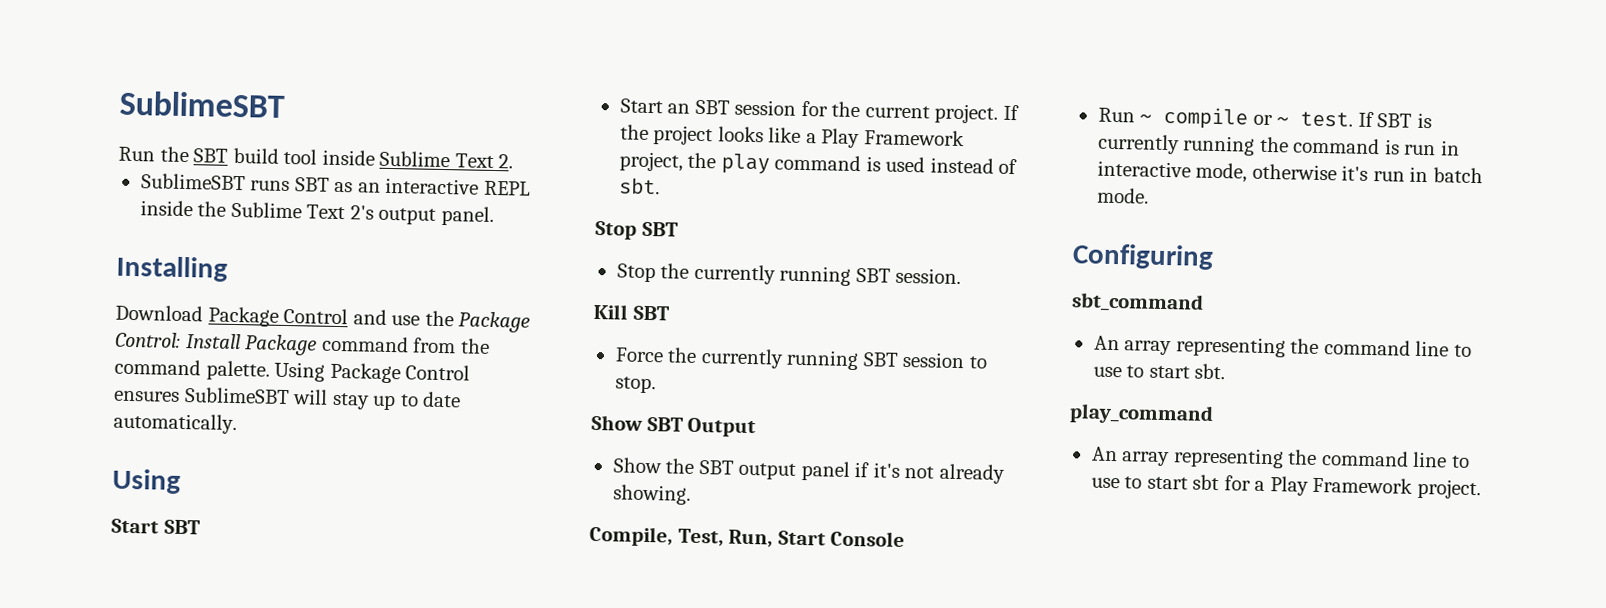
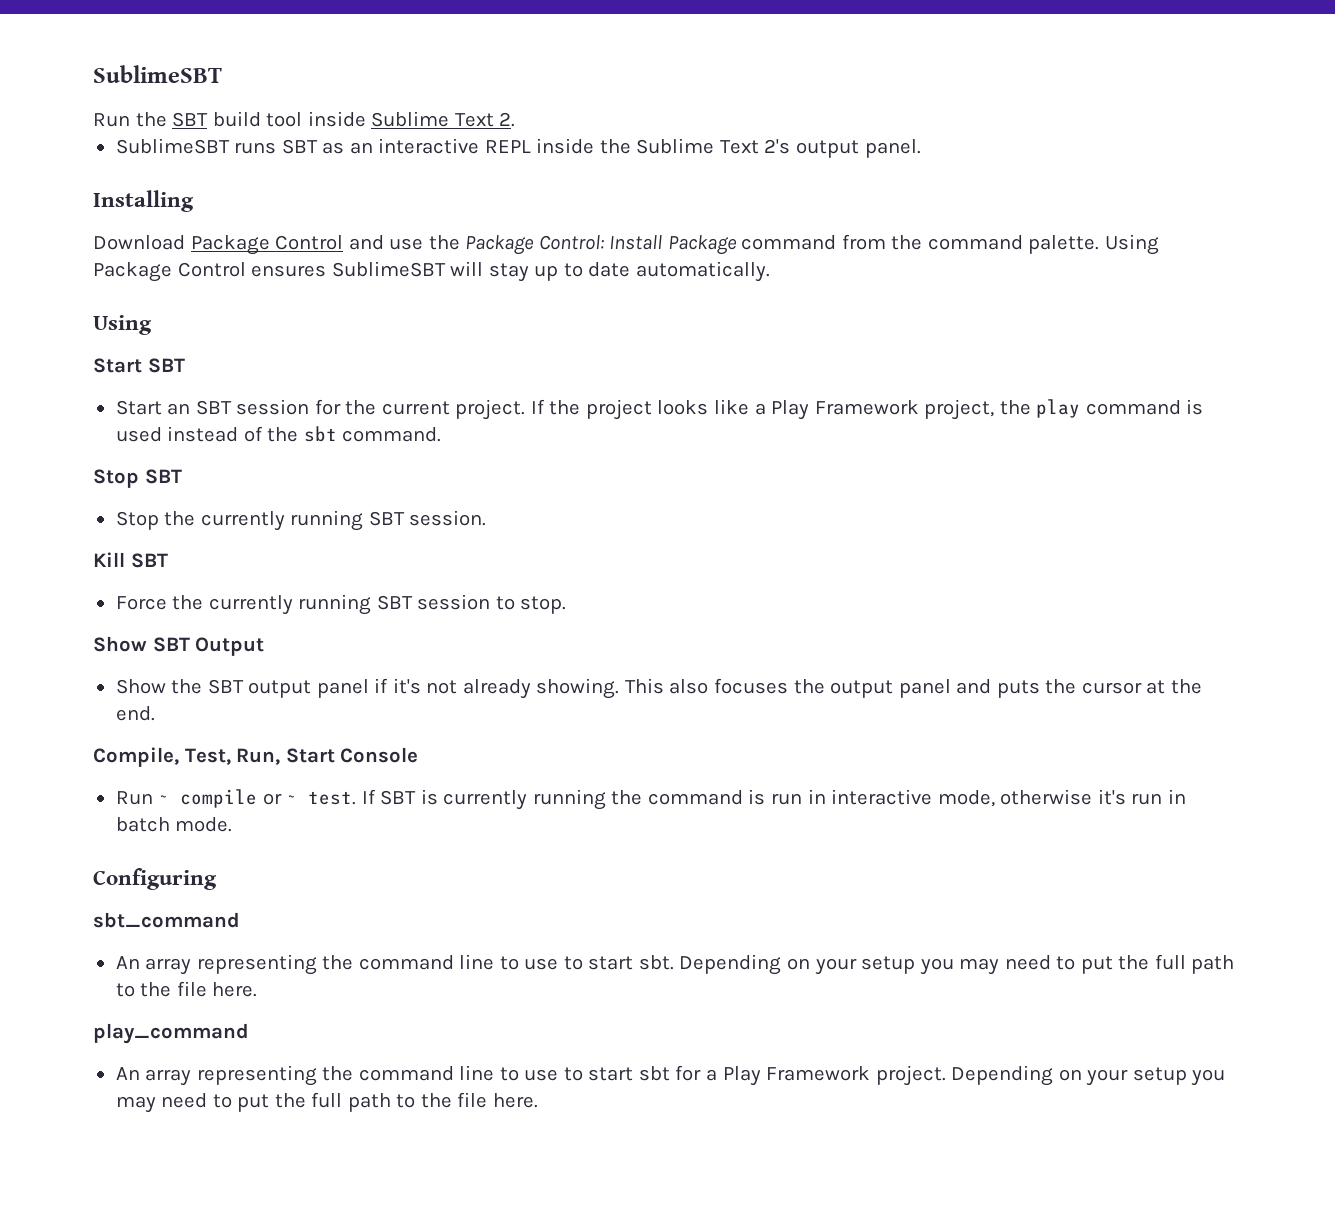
[618,177,660,195] sbt. -> [267,426,442,442] the sbt command.
(691, 494) none -> [624,678,1202,698] [115,706,155,721] This also focuses the output panel and puts the cursor at the end.
(1226, 371) none -> [679,954,1235,975] [115,981,258,997] Depending on your setup you may need to put the full path to the file here.
(1481, 489) none -> [951,1065,1226,1086] [115,1092,538,1113] Depending on your setup you may need to put the full path to the file here.

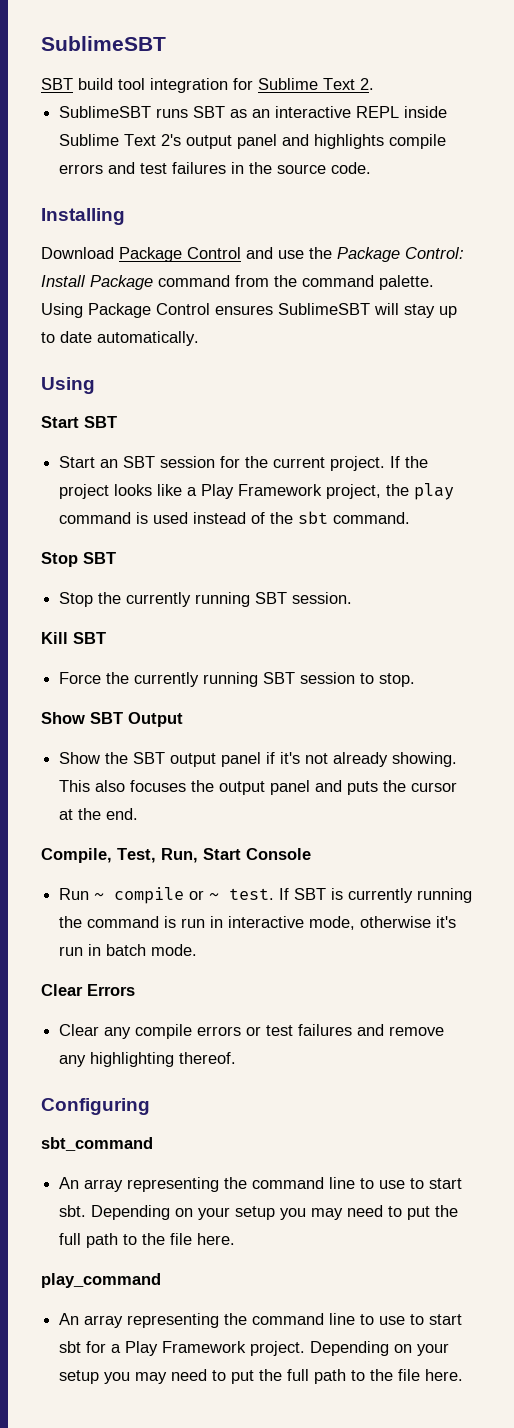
[93,112,167,127] Run the -> (166, 43) none
[307,111,366,127] inside -> [150,78,253,93] integration for
[599,139,631,154] the -> (448, 112) none
[864,139,921,158] panel. -> [237,134,447,149] [59,162,372,174] panel and highlights compile errors and test failures in the source code.
(233, 824) none -> [41,984,135,996] [59,1024,445,1039] [59,1052,237,1067] // Clear Errors // Clear any compile errors or test failures and remove any highlighting thereof.

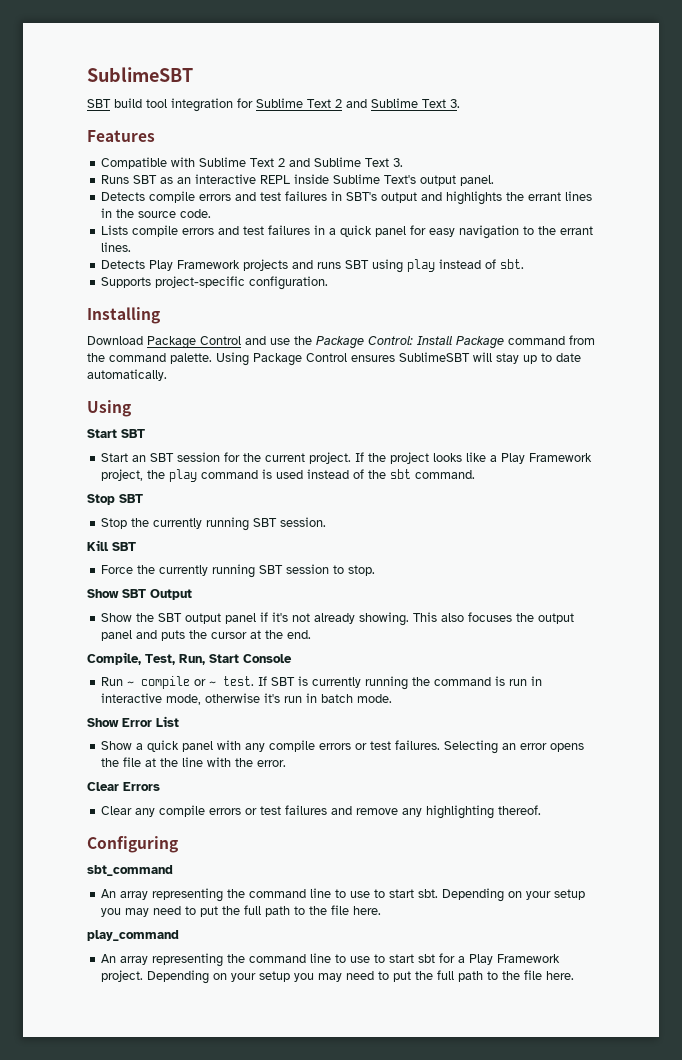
[360,78,374,90] [59,106,189,118] 2. // SublimeSBT runs -> [335,98,460,108] [87,130,155,142] [100,157,403,169] [100,175,129,184] 2 and Sublime Text 3. // Features // Compatible with Sublime Text 2 and Sublime Text 3. // Runs
[124,134,447,149] [59,162,372,174] Text 2's output panel and highlights compile errors and test failures in the source code. -> [383,175,494,186] [100,191,592,205] [100,208,211,218] [100,225,593,239] [100,242,131,252] [100,259,524,273] [100,276,328,290] Text's output panel. // Detects compile errors and test failures in SBT's output and highlights the errant lines in the source code. // Lists compile errors and test failures in a quick panel for easy navigation to the errant lines. // Detects Play Framework projects and runs SBT using play instead of sbt. // Supports project-specific configuration.
(198, 950) none -> [87,716,179,727] [100,740,584,754] [100,757,286,767] // Show Error List // Show a quick panel with any compile errors or test failures. Selecting an error opens the file at the line with the error.

